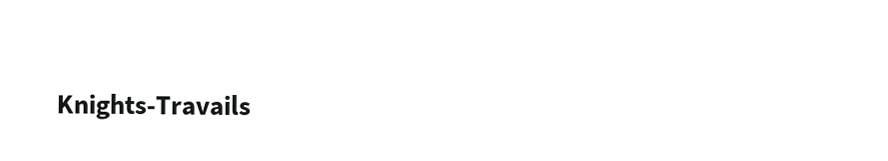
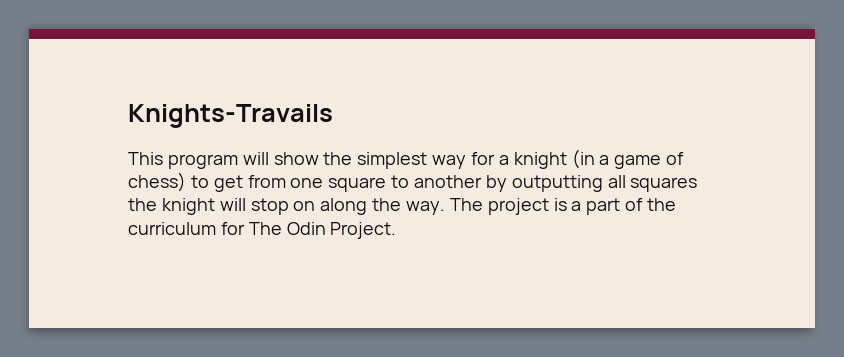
(251, 107) none -> [128,149,685,169] [128,172,698,192] [128,198,677,215] [128,222,397,239] // This program will show the simplest way for a knight (in a game of chess) to get from one square to another by outputting all squares the knight will stop on along the way. The project is a part of the curriculum for The Odin Project.

